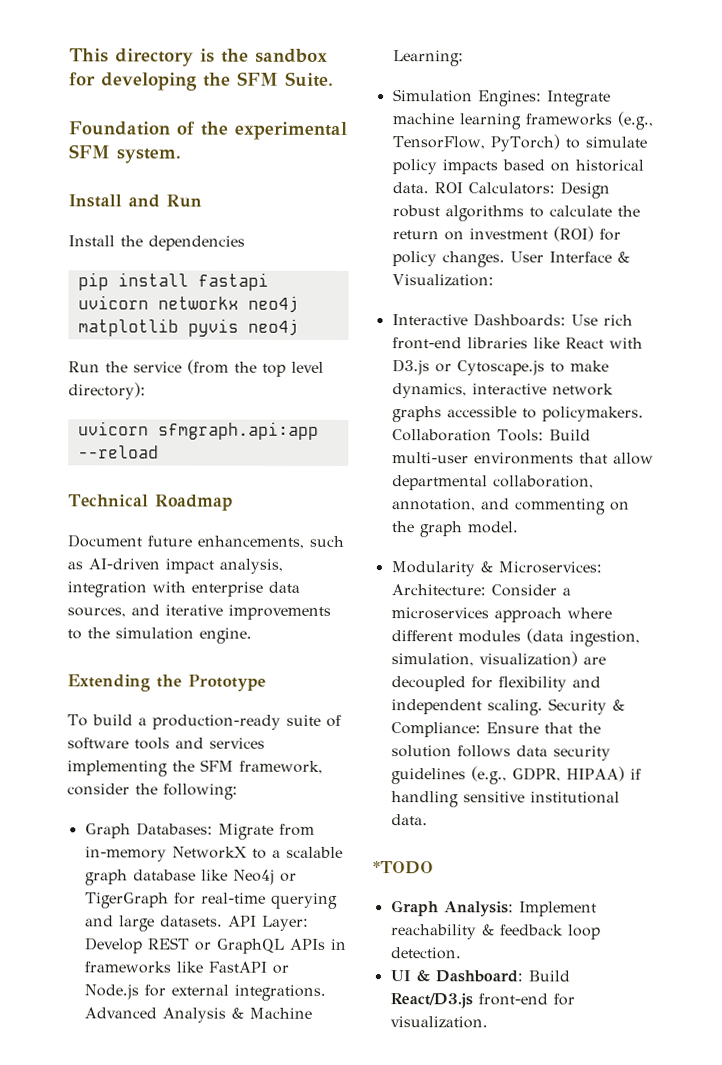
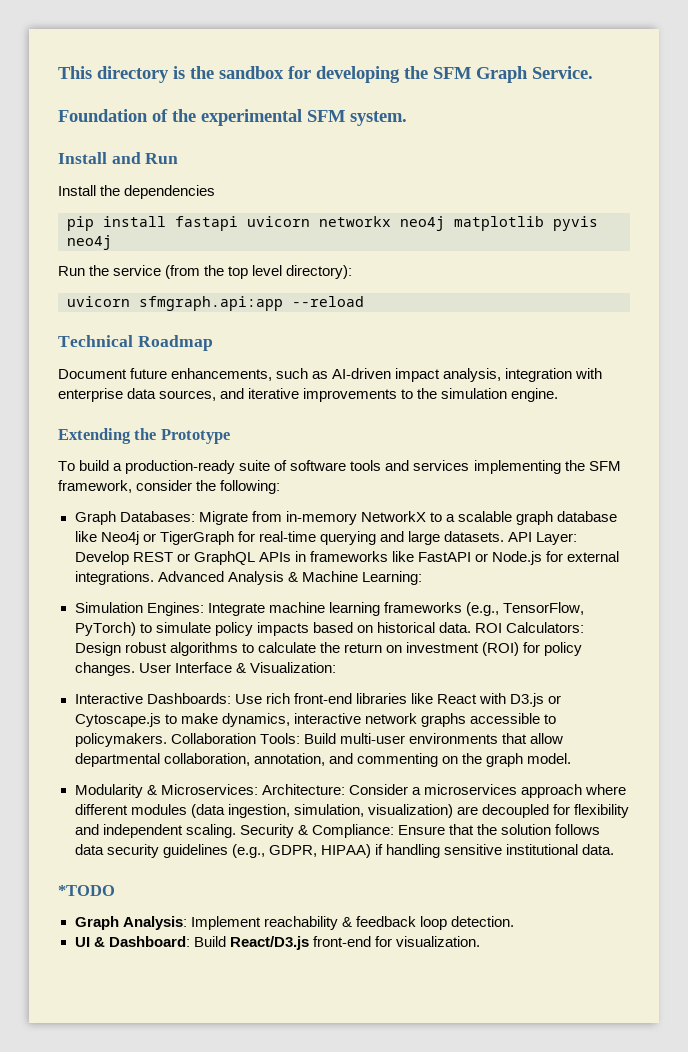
[285,71,334,87] Suite. -> [476,66,593,83] Graph Service.

